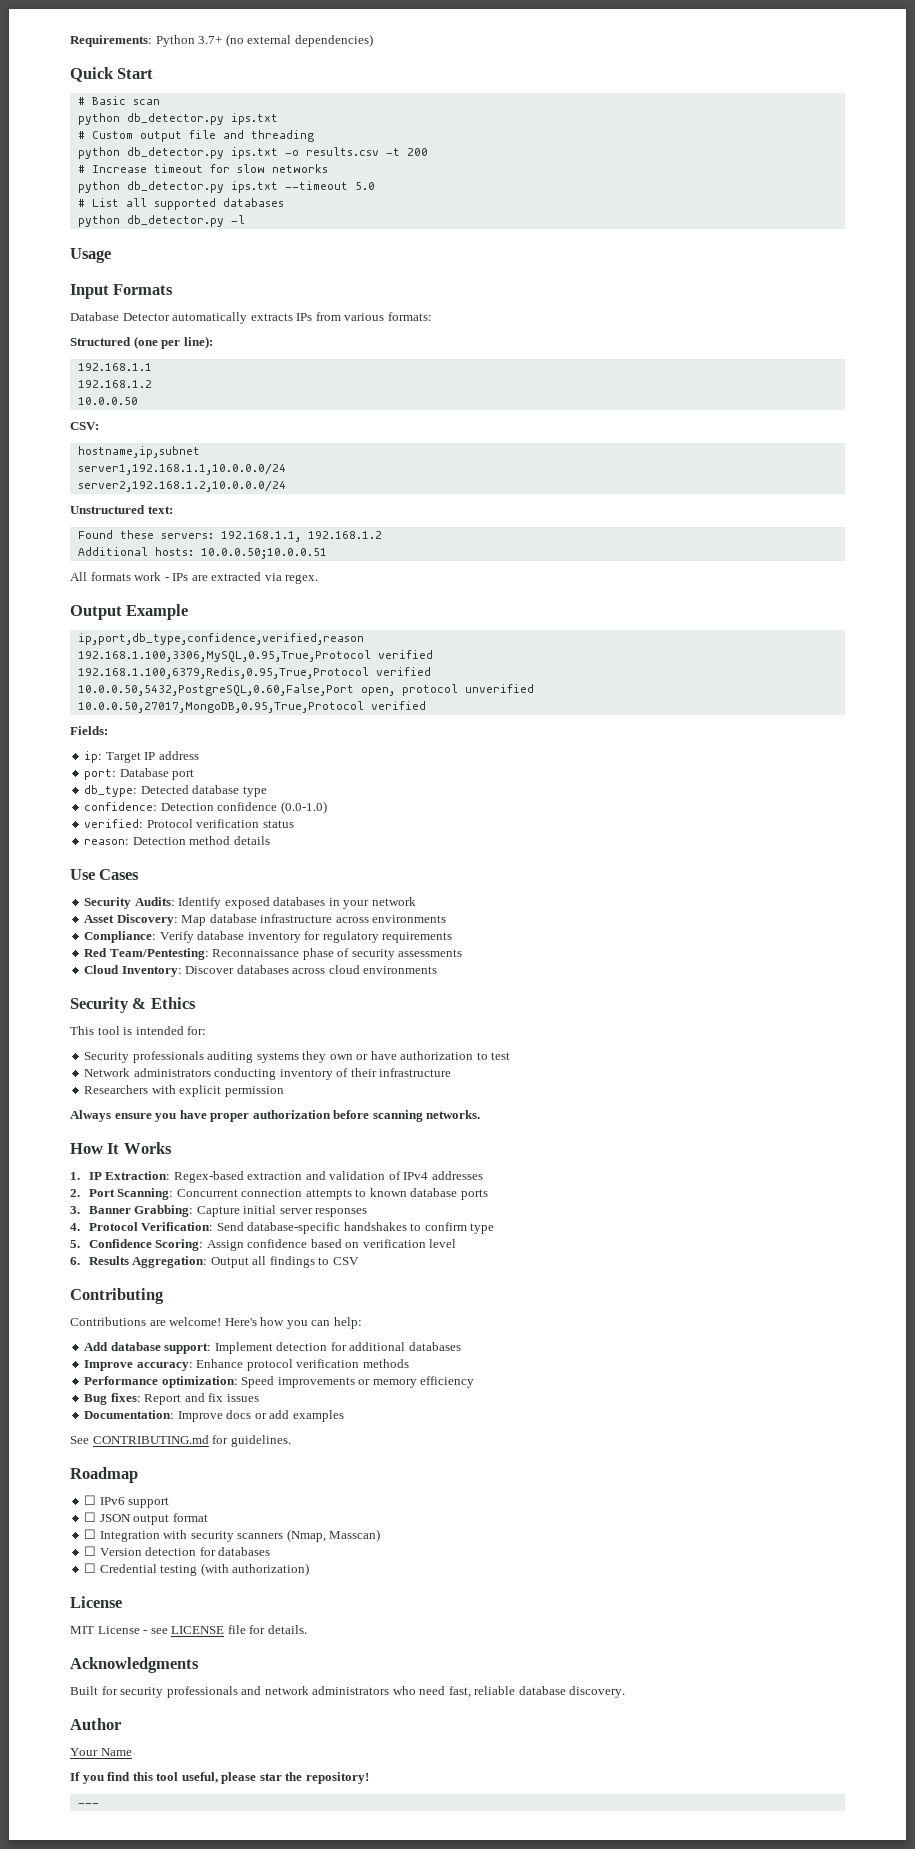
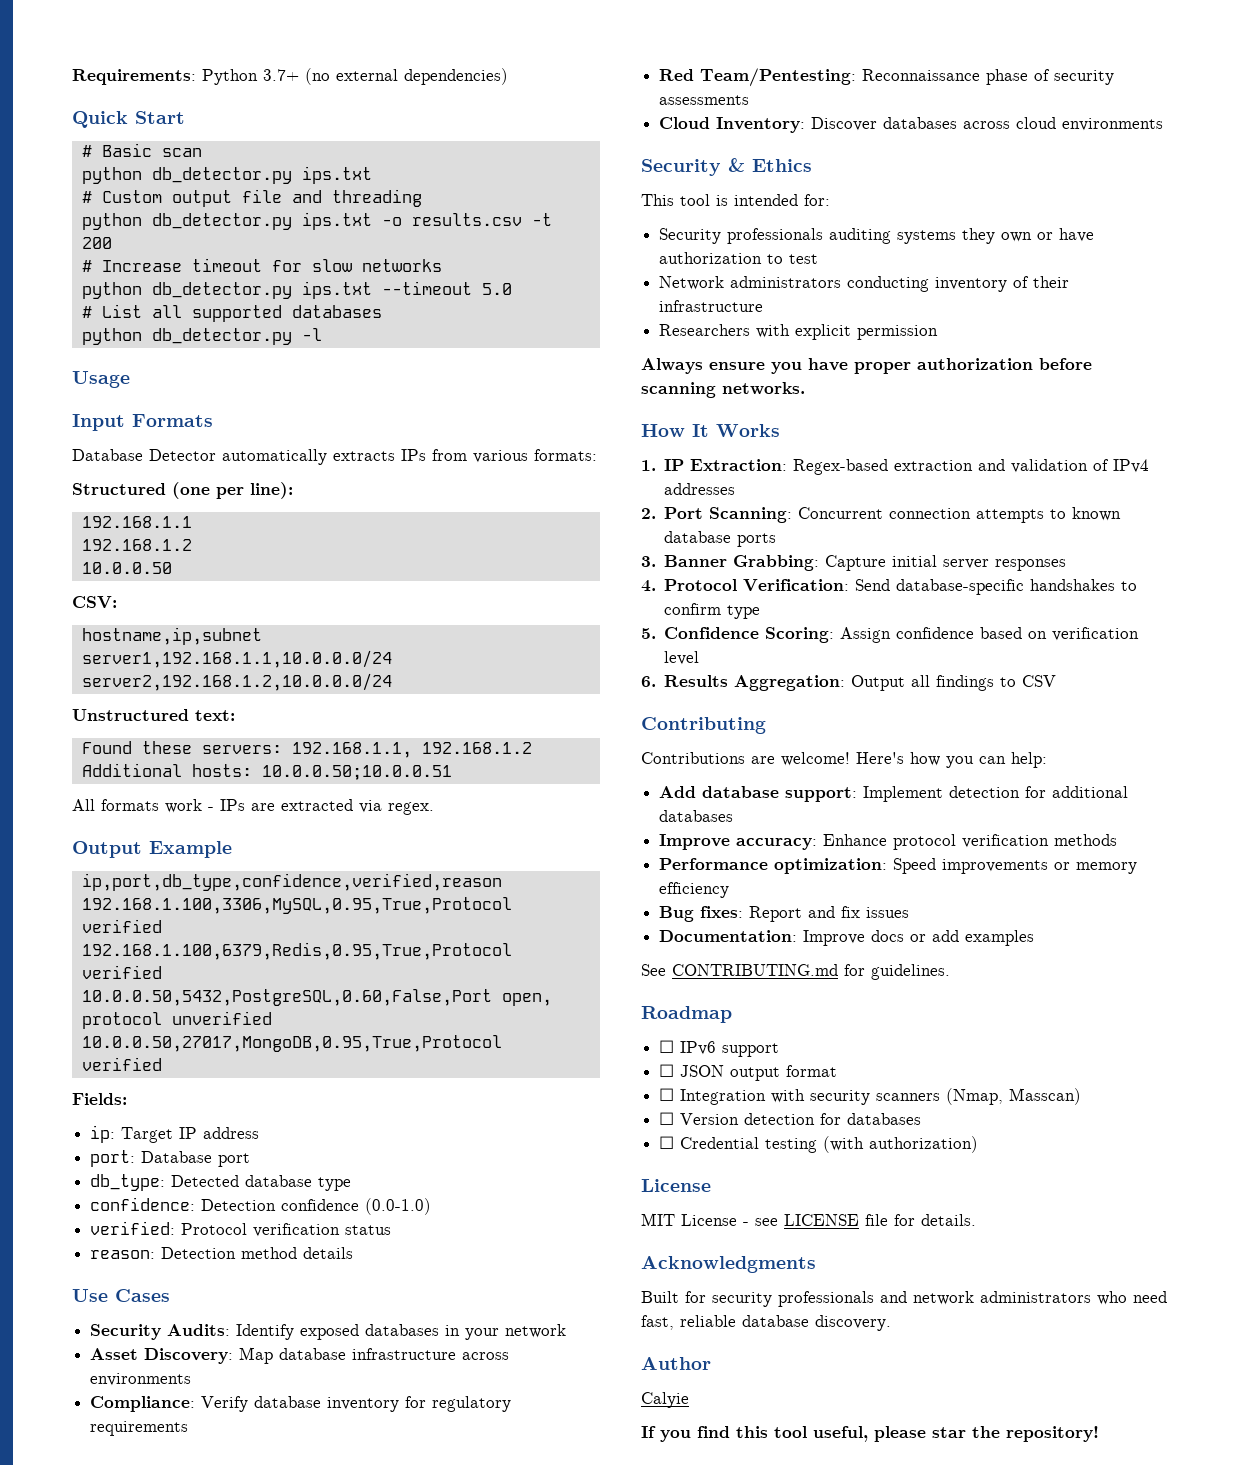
[70,1748,132,1756] Your Name -> [641,1392,689,1408] Calyie
[77,1803,99,1806] // --- -> (1099, 1434) none

